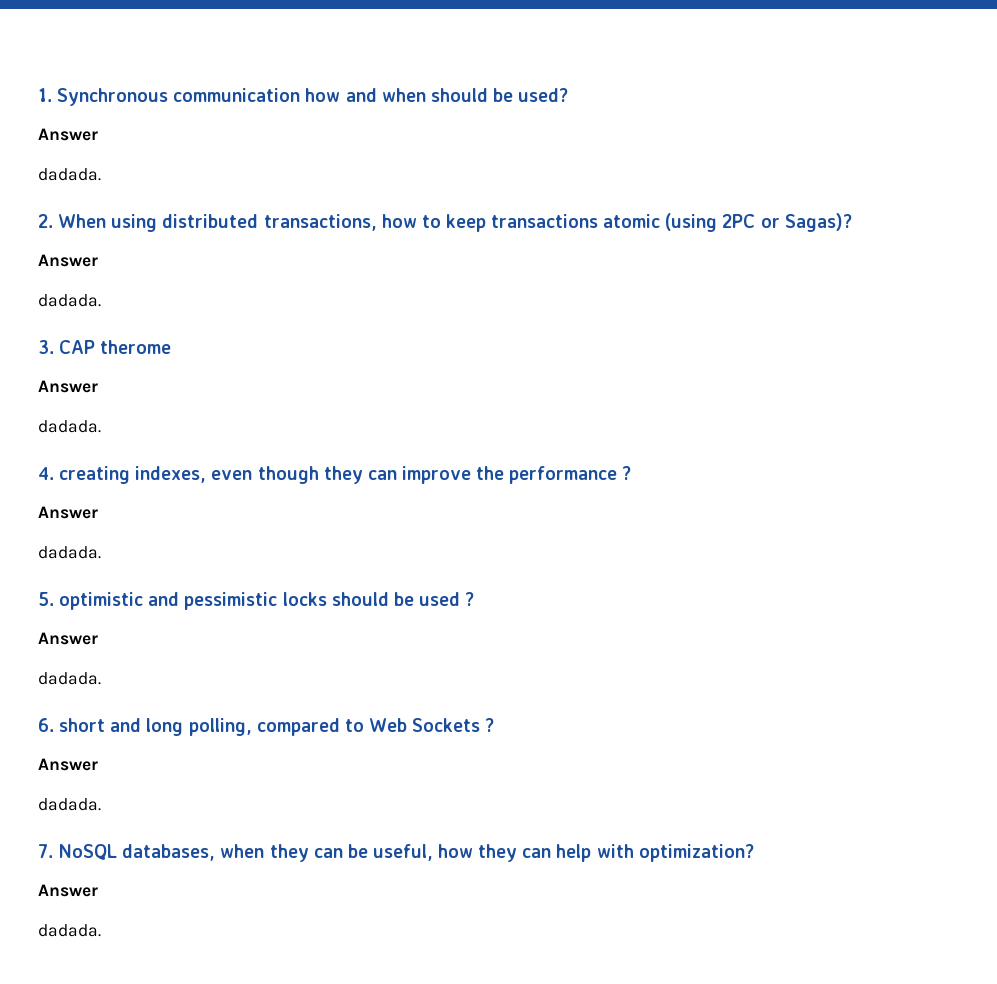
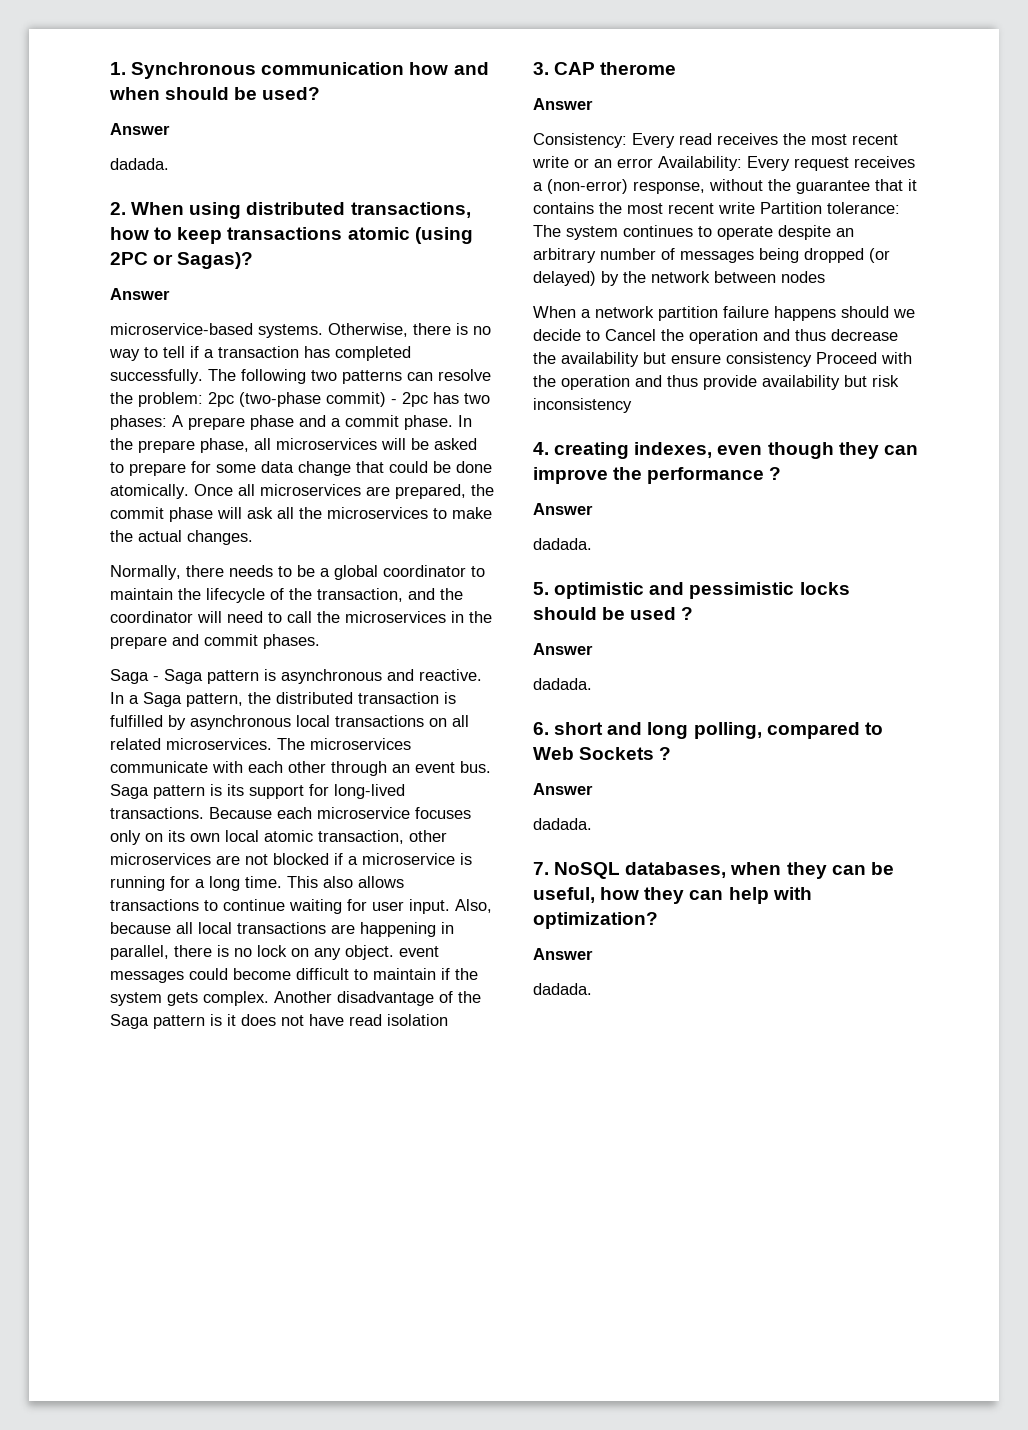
[38,294,101,307] [38,340,172,354] [38,380,98,393] [38,420,101,433] dadada. // 3. CAP therome // Answer // dadada. -> [110,323,491,338] [109,346,411,361] [110,369,491,384] [110,392,490,407] [110,415,472,430] [110,438,477,453] [110,461,492,476] [110,484,494,499] [110,507,492,522] [110,530,253,545] [110,565,485,580] [110,588,463,603] [110,611,492,623] [110,634,320,649] [110,669,482,684] [110,692,456,707] [110,715,469,730] [110,738,411,750] [110,761,491,776] [110,784,405,799] [110,807,471,819] [110,830,447,845] [110,853,472,865] [110,876,404,891] [110,899,492,914] [110,922,454,937] [110,945,439,960] [110,968,478,983] [110,991,481,1006] [110,1014,448,1029] [533,62,677,75] [533,98,593,110] [533,133,898,148] [532,156,915,171] [533,179,917,194] [533,202,900,214] [533,225,854,240] [533,248,890,263] [533,271,825,286] [533,306,915,321] [533,329,898,344] [533,352,912,367] [533,375,899,390] [533,398,632,413] microservice-based systems. Otherwise, there is no way to tell if a transaction has completed successfully. The following two patterns can resolve the problem: 2pc (two-phase commit) - 2pc has two phases: A prepare phase and a commit phase. In the prepare phase, all microservices will be asked to prepare for some data change that could be done atomically. Once all microservices are prepared, the commit phase will ask all the microservices to make the actual changes. // Normally, there needs to be a global coordinator to maintain the lifecycle of the transaction, and the coordinator will need to call the microservices in the prepare and commit phases. // Saga - Saga pattern is asynchronous and reactive. In a Saga pattern, the distributed transaction is fulfilled by asynchronous local transactions on all related microservices. The microservices communicate with each other through an event bus. Saga pattern is its support for long-lived transactions. Because each microservice focuses only on its own local atomic transaction, other microservices are not blocked if a microservice is running for a long time. This also allows transactions to continue waiting for user input. Also, because all local transactions are happening in parallel, there is no lock on any object. event messages could become difficult to maintain if the system gets complex. Another disadvantage of the Saga pattern is it does not have read isolation // 3. CAP therome // Answer // Consistency: Every read receives the most recent write or an error Availability: Every request receives a (non-error) response, without the guarantee that it contains the most recent write Partition tolerance: The system continues to operate despite an arbitrary number of messages being dropped (or delayed) by the network between nodes // When a network partition failure happens should we decide to Cancel the operation and thus decrease the availability but ensure consistency Proceed with the operation and thus provide availability but risk inconsistency

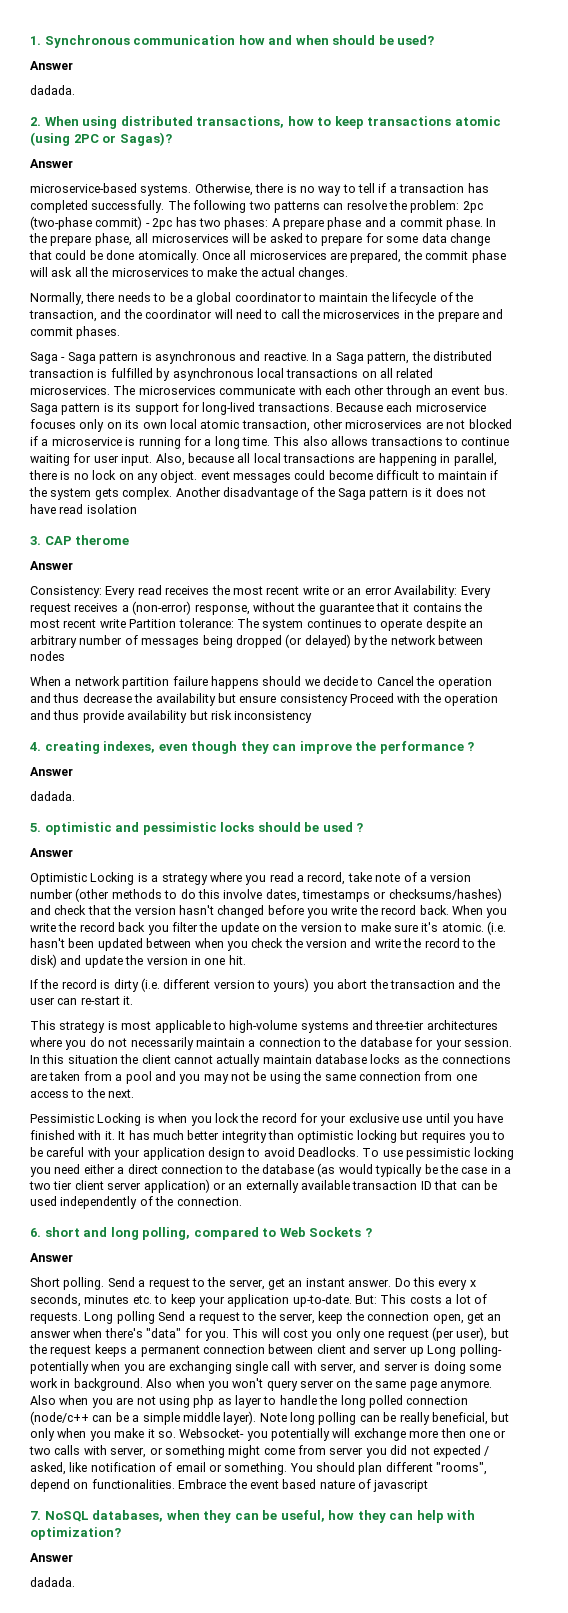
[533,678,592,690] dadada. -> [30,872,472,885] [30,888,502,902] [30,905,508,918] [30,921,506,935] [30,938,496,951] [30,954,246,968] [30,978,500,992] [30,996,134,1005] [30,1020,498,1033] [30,1037,512,1050] [30,1054,511,1067] [30,1071,477,1084] [30,1088,135,1098] [30,1113,504,1126] [30,1130,506,1143] [30,1147,514,1160] [30,1163,511,1177] [29,1179,497,1193] [30,1196,242,1209] Optimistic Locking is a strategy where you read a record, take note of a version number (other methods to do this involve dates, timestamps or checksums/hashes) and check that the version hasn't changed before you write the record back. When you write the record back you filter the update on the version to make sure it's atomic. (i.e. hasn't been updated between when you check the version and write the record to the disk) and update the version in one hit. // If the record is dirty (i.e. different version to yours) you abort the transaction and the user can re-start it. // This strategy is most applicable to high-volume systems and three-tier architectures where you do not necessarily maintain a connection to the database for your session. In this situation the client cannot actually maintain database locks as the connections are taken from a pool and you may not be using the same connection from one access to the next. // Pessimistic Locking is when you lock the record for your exclusive use until you have finished with it. It has much better integrity than optimistic locking but requires you to be careful with your application design to avoid Deadlocks. To use pessimistic locking you need either a direct connection to the database (as would typically be the case in a two tier client server application) or an externally available transaction ID that can be used independently of the connection.
[533,818,592,830] dadada. -> [30,1277,476,1290] [30,1294,487,1307] [30,1311,502,1324] [30,1327,509,1341] [29,1344,502,1357] [30,1361,501,1374] [30,1378,492,1391] [30,1395,469,1408] [30,1411,510,1425] [30,1428,507,1441] [29,1445,490,1458] [30,1462,488,1475] [30,1479,429,1492] Short polling. Send a request to the server, get an instant answer. Do this every x seconds, minutes etc. to keep your application up-to-date. But: This costs a lot of requests. Long polling Send a request to the server, keep the connection open, get an answer when there's "data" for you. This will cost you only one request (per user), but the request keeps a permanent connection between client and server up Long polling- potentially when you are exchanging single call with server, and server is doing some work in background. Also when you won't query server on the same page anymore. Also when you are not using php as layer to handle the long polled connection (node/c++ can be a simple middle layer). Note long polling can be really beneficial, but only when you make it so. Websocket- you potentially will exchange more then one or two calls with server, or something might come from server you did not expected / asked, like notification of email or something. You should plan different "rooms", depend on functionalities. Embrace the event based nature of javascript

